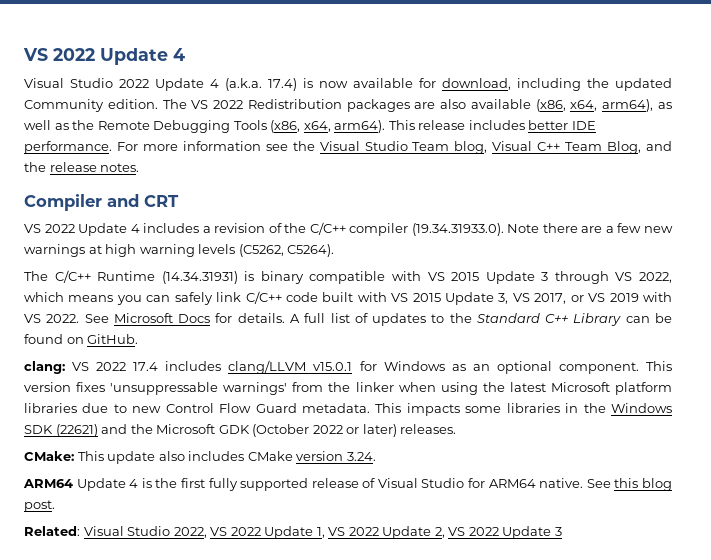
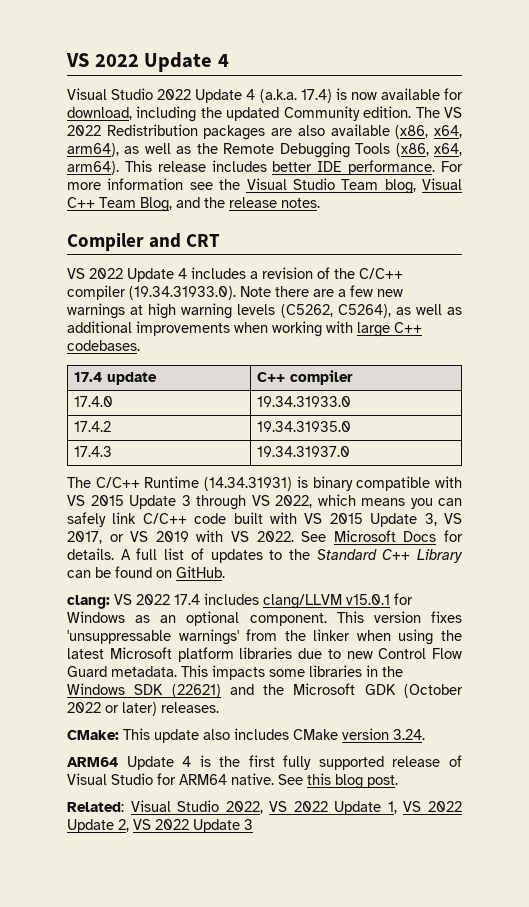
[287,244,335,257] C5264). -> [337,304,462,318] [67,321,422,337] [67,340,140,351] [73,372,157,385] [256,370,353,385] [73,396,113,407] [256,396,351,407] [73,421,111,432] [256,421,351,432] [73,446,112,457] [256,446,350,457] C5264), as well as additional improvements when working with large C++ codebases. // 17.4 update | C++ compiler // 17.4.0 | 19.34.31933.0 // 17.4.2 | 19.34.31935.0 // 17.4.3 | 19.34.31937.0

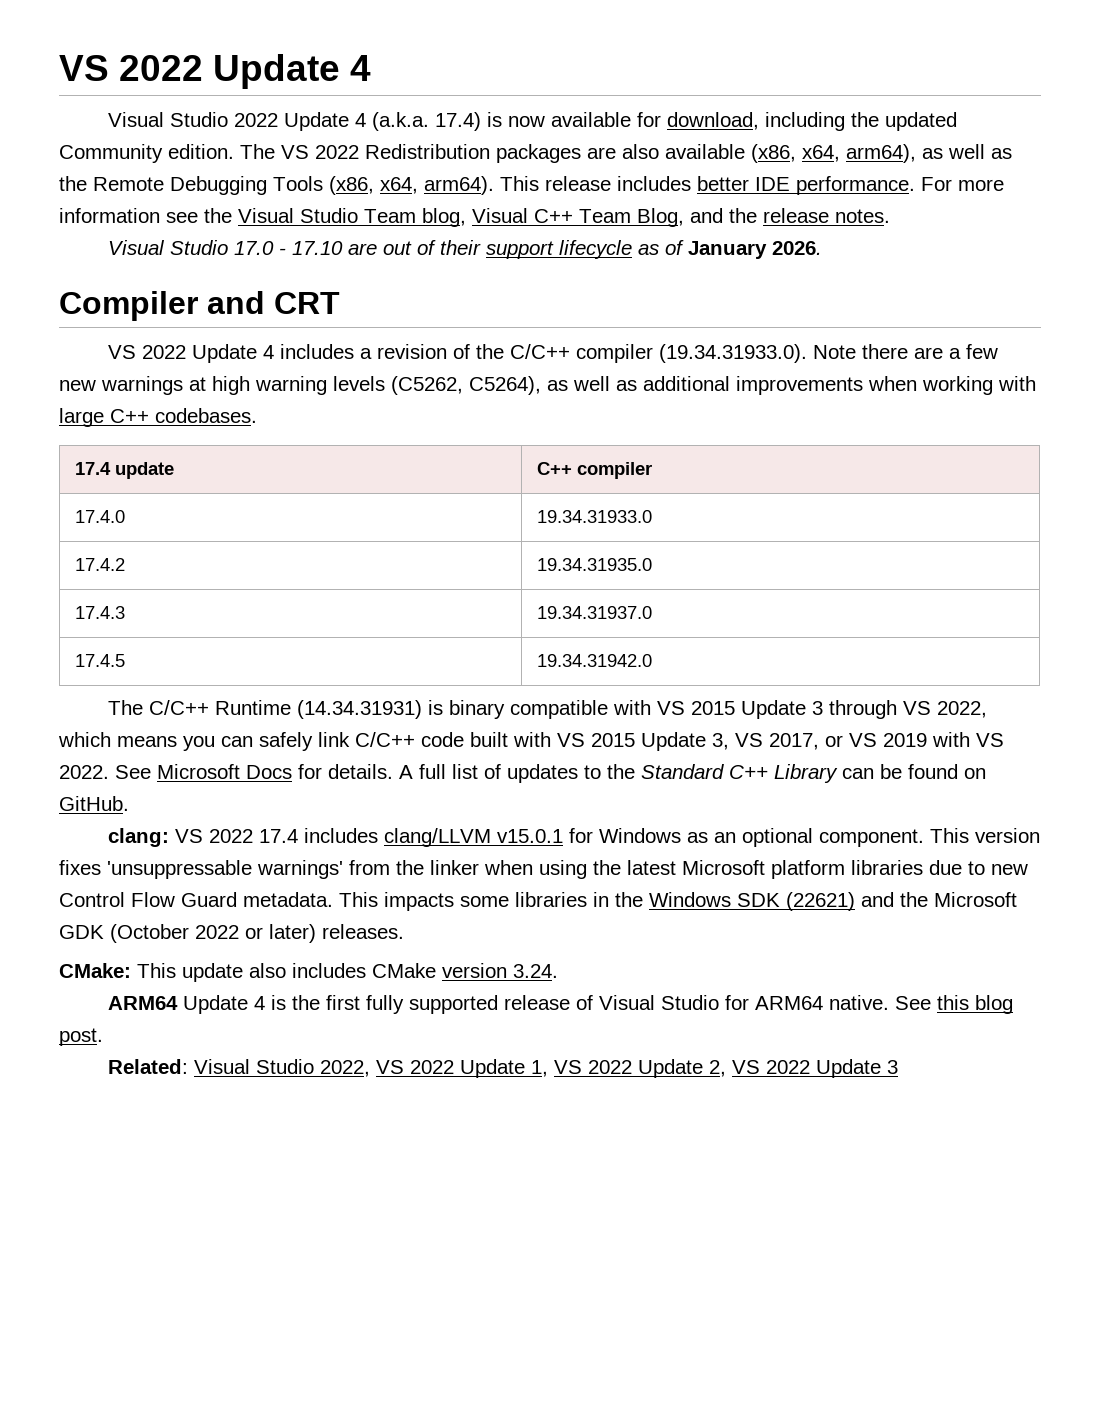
(320, 203) none -> [108,240,823,259] // Visual Studio 17.0 - 17.10 are out of their support lifecycle as of January 2026.
(350, 451) none -> [75,654,126,667] [537,654,653,667] // 17.4.5 | 19.34.31942.0

